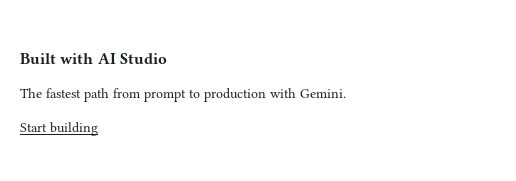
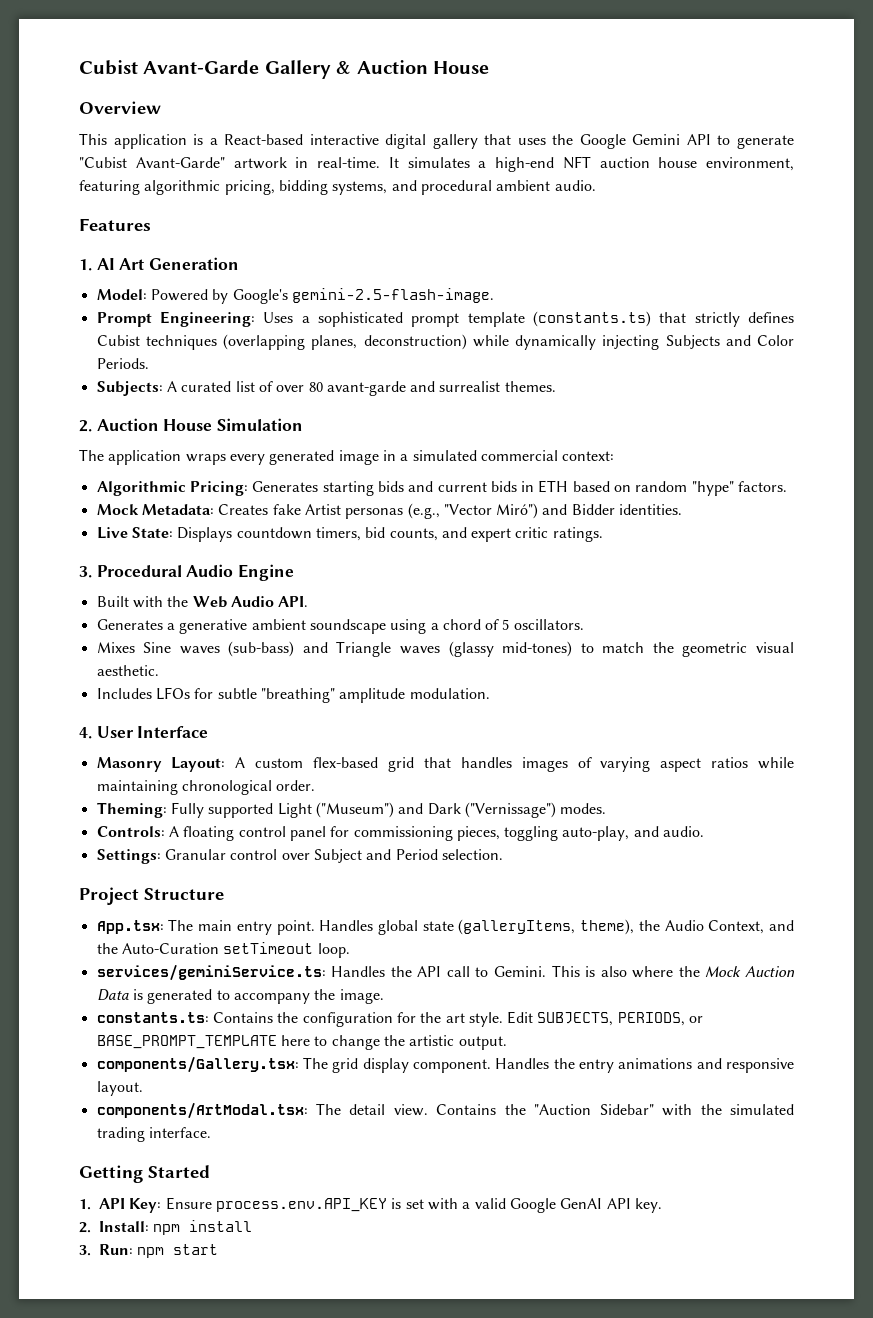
[20,53,167,64] [20,88,346,102] [20,122,98,136] Built with AI Studio // The fastest path from prompt to production with Gemini. // Start building -> [79,60,489,79] [79,101,161,114] [79,133,794,149] [79,156,794,172] [79,180,596,195] [79,218,151,231] [79,257,240,271] [96,288,494,304] [96,311,795,327] [96,334,795,350] [96,358,149,369] [96,381,556,396] [79,418,304,432] [79,449,615,465] [96,480,788,496] [96,503,683,519] [96,527,603,542] [79,564,295,581] [96,596,309,608] [96,619,584,634] [96,641,795,657] [96,665,159,676] [96,687,490,703] [79,726,209,739] [96,757,794,772] [96,780,316,795] [96,802,607,818] [96,826,705,841] [96,849,503,864] [79,887,224,905] [96,919,795,935] [96,942,350,958] [96,964,796,981] [96,989,384,1004] [96,1011,704,1027] [96,1035,507,1050] [96,1056,795,1073] [96,1081,143,1096] [96,1102,794,1119] [96,1127,211,1142] [79,1165,210,1183] [79,1197,662,1213] [79,1220,253,1235] [79,1244,219,1258] Cubist Avant-Garde Gallery & Auction House // Overview // This application is a React-based interactive digital gallery that uses the Google Gemini API to generate "Cubist Avant-Garde" artwork in real-time. It simulates a high-end NFT auction house environment, featuring algorithmic pricing, bidding systems, and procedural ambient audio. // Features // 1. AI Art Generation // Model: Powered by Google's gemini-2.5-flash-image. // Prompt Engineering: Uses a sophisticated prompt template (constants.ts) that strictly defines Cubist techniques (overlapping planes, deconstruction) while dynamically injecting Subjects and Color Periods. // Subjects: A curated list of over 80 avant-garde and surrealist themes. // 2. Auction House Simulation // The application wraps every generated image in a simulated commercial context: // Algorithmic Pricing: Generates starting bids and current bids in ETH based on random "hype" factors. // Mock Metadata: Creates fake Artist personas (e.g., "Vector Miró") and Bidder identities. // Live State: Displays countdown timers, bid counts, and expert critic ratings. // 3. Procedural Audio Engine // Built with the Web Audio API. // Generates a generative ambient soundscape using a chord of 5 oscillators. // Mixes Sine waves (sub-bass) and Triangle waves (glassy mid-tones) to match the geometric visual aesthetic. // Includes LFOs for subtle "breathing" amplitude modulation. // 4. User Interface // Masonry Layout: A custom flex-based grid that handles images of varying aspect ratios while maintaining chronological order. // Theming: Fully supported Light ("Museum") and Dark ("Vernissage") modes. // Controls: A floating control panel for commissioning pieces, toggling auto-play, and audio. // Settings: Granular control over Subject and Period selection. // Project Structure // App.tsx: The main entry point. Handles global state (galleryItems, theme), the Audio Context, and the Auto-Curation setTimeout loop. // services/geminiService.ts: Handles the API call to Gemini. This is also where the Mock Auction Data is generated to accompany the image. // constants.ts: Contains the configuration for the art style. Edit SUBJECTS, PERIODS, or BASE_PROMPT_TEMPLATE here to change the artistic output. // components/Gallery.tsx: The grid display component. Handles the entry animations and responsive layout. // components/ArtModal.tsx: The detail view. Contains the "Auction Sidebar" with the simulated trading interface. // Getting Started // 1. API Key: Ensure process.env.API_KEY is set with a valid Google GenAI API key. // 2. Install: npm install // 3. Run: npm start

